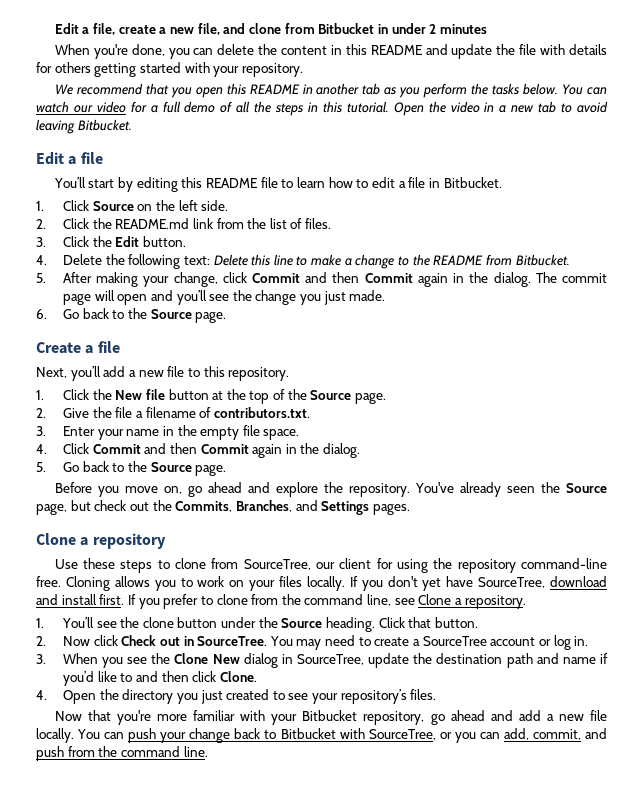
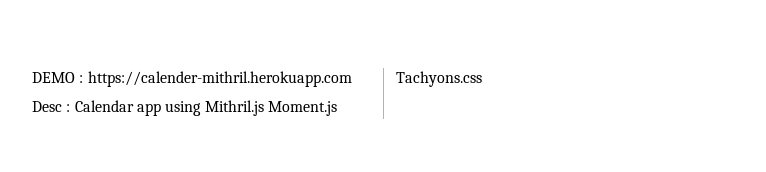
[54,23,487,35] [54,44,607,59] [36,62,303,77] [54,83,607,98] [36,101,609,116] [36,119,132,134] [36,152,103,165] [53,177,502,192] [36,200,229,211] [36,218,332,229] [36,236,186,247] [36,254,570,269] [36,272,607,287] [62,290,386,305] [36,308,227,323] [36,341,120,354] [36,366,290,381] [36,389,387,404] [36,407,310,418] [36,425,300,440] [36,443,361,458] [36,461,227,476] [54,482,608,497] [36,500,410,515] [36,533,166,549] [54,558,608,573] [36,576,607,591] [36,594,526,609] [36,617,478,632] [36,635,589,650] [36,653,609,668] [62,671,257,686] [36,689,437,704] [54,710,607,725] [36,728,607,743] [36,746,208,761] Edit a file, create a new file, and clone from Bitbucket in under 2 minutes // When you're done, you can delete the content in this README and update the file with details for others getting started with your repository. // We recommend that you open this README in another tab as you perform the tasks below. You can watch our video for a full demo of all the steps in this tutorial. Open the video in a new tab to avoid leaving Bitbucket. // Edit a file // You’ll start by editing this README file to learn how to edit a file in Bitbucket. // 1. Click Source on the left side. // 2. Click the README.md link from the list of files. // 3. Click the Edit button. // 4. Delete the following text: Delete this line to make a change to the README from Bitbucket. // 5. After making your change, click Commit and then Commit again in the dialog. The commit page will open and you’ll see the change you just made. // 6. Go back to the Source page. // Create a file // Next, you’ll add a new file to this repository. // 1. Click the New file button at the top of the Source page. // 2. Give the file a filename of contributors.txt. // 3. Enter your name in the empty file space. // 4. Click Commit and then Commit again in the dialog. // 5. Go back to the Source page. // Before you move on, go ahead and explore the repository. You've already seen the Source page, but check out the Commits, Branches, and Settings pages. // Clone a repository // Use these steps to clone from SourceTree, our client for using the repository command-line free. Cloning allows you to work on your files locally. If you don't yet have SourceTree, download and install first. If you prefer to clone from the command line, see Clone a repository. // 1. You’ll see the clone button under the Source heading. Click that button. // 2. Now click Check out in SourceTree. You may need to create a SourceTree account or log in. // 3. When you see the Clone New dialog in SourceTree, update the destination path and name if you’d like to and then click Clone. // 4. Open the directory you just created to see your repository’s files. // Now that you're more familiar with your Bitbucket repository, go ahead and add a new file locally. You can push your change back to Bitbucket with SourceTree, or you can add, commit, and push from the command line. -> [32,71,352,87] [32,100,337,116] [396,71,482,87] DEMO : https://calender-mithril.herokuapp.com // Desc : Calendar app using Mithril.js Moment.js Tachyons.css

